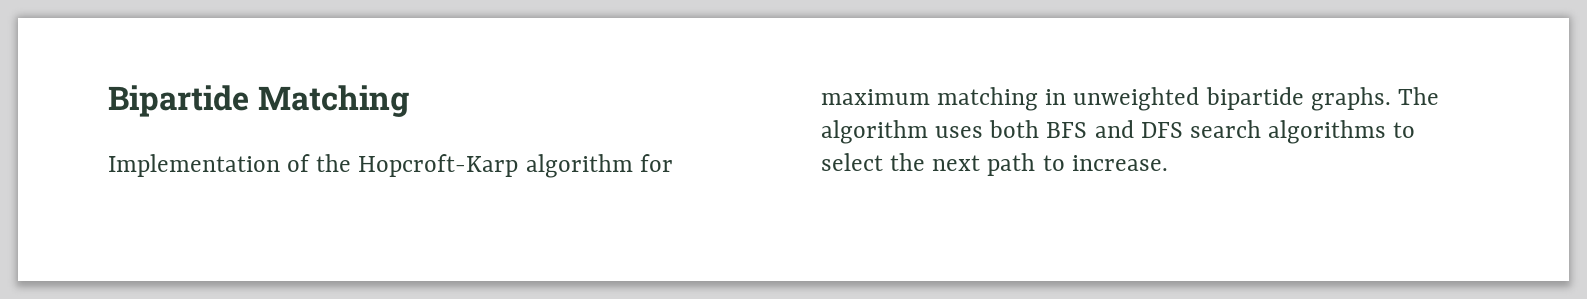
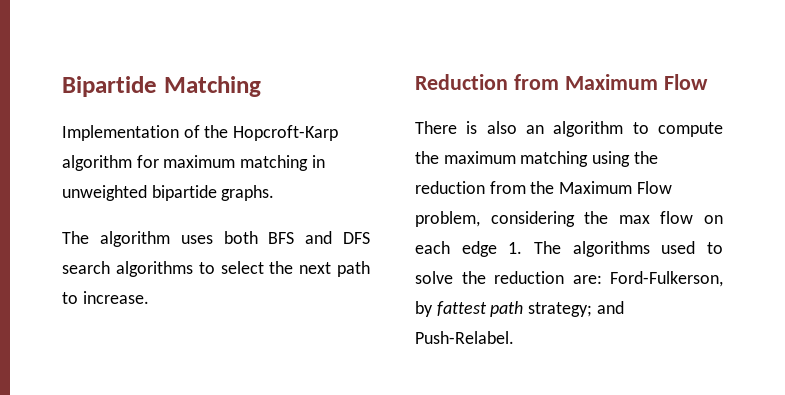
(1391, 99) none -> (275, 193) //
(1168, 163) none -> [415,74,708,90] [415,121,723,137] [415,151,658,167] [415,181,672,194] [415,211,723,227] [415,241,723,257] [415,271,723,287] [415,301,624,317] [415,331,514,344] // Reduction from Maximum Flow // There is also an algorithm to compute the maximum matching using the reduction from the Maximum Flow problem, considering the max flow on each edge 1. The algorithms used to solve the reduction are: Ford-Fulkerson, by fattest path strategy; and Push-Relabel.

